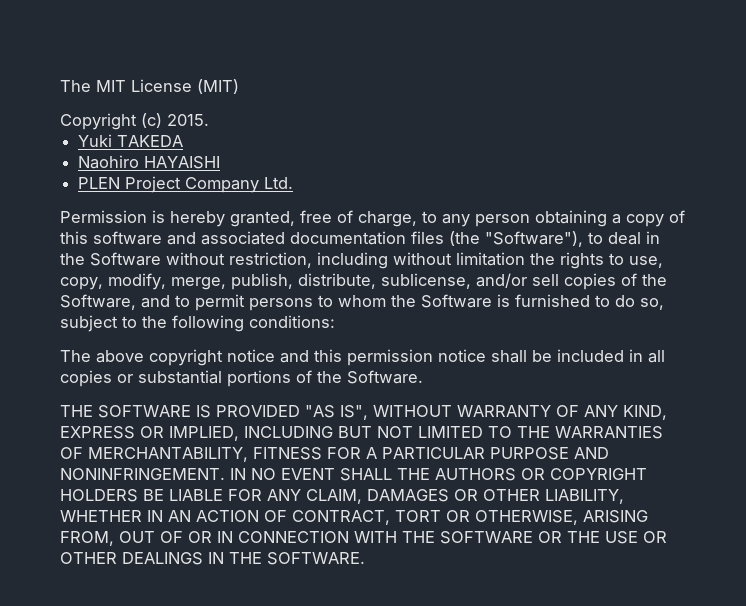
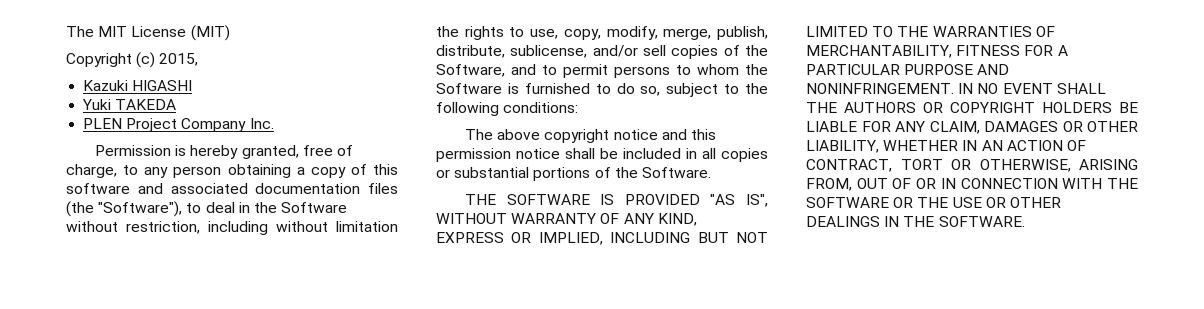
[167,114,209,126] 2015. -> [159,53,199,66] [83,80,193,91] 2015, // Kazuki HIGASHI
[78,155,221,169] // Naohiro HAYAISHI -> (177, 104) none
[264,177,294,189] Ltd. -> [249,118,274,129] Inc.

